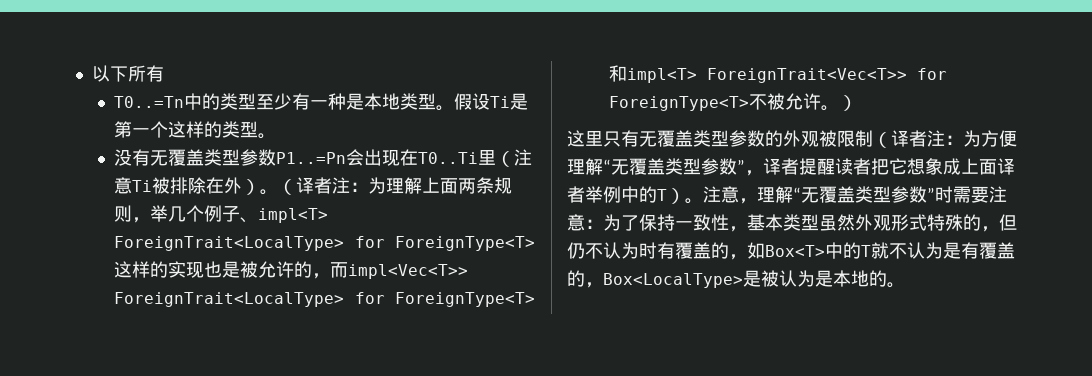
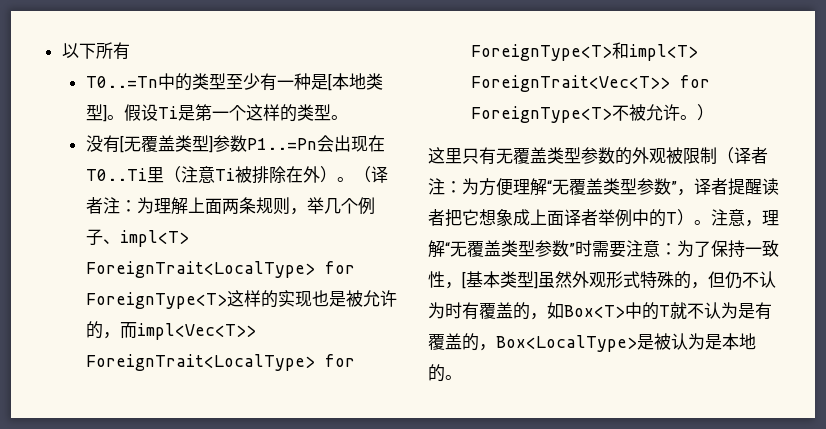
(365, 101) none -> [327,73,332,91] [
(437, 101) none -> [102,104,107,122] ]
[150,149,241,166] 无覆盖类型 -> [119,135,213,153] [无覆盖类型]
(747, 229) none -> [462,271,466,289] [
(819, 222) none -> [534,271,538,289] ]

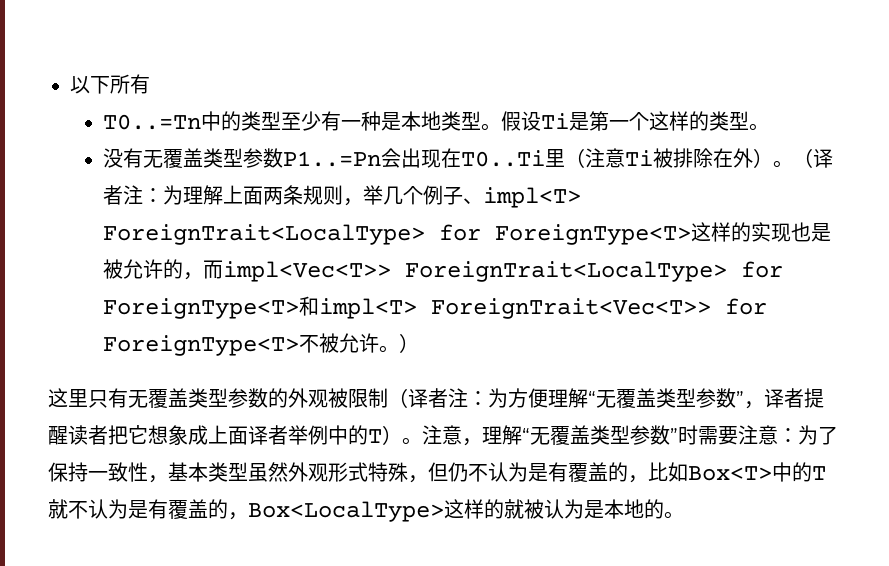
[327,73,332,91] [ -> (401, 121) none
[102,104,107,122] ] -> (481, 120) none
[119,135,213,153] [无覆盖类型] -> [142,148,243,168] 无覆盖类型
[462,271,466,289] [ -> (168, 479) none
[534,271,538,289] ] -> (248, 471) none
[674,271,691,289] 的 -> (408, 472) none
[445,302,547,320] 时有覆盖的， -> [528,462,668,483] 是有覆盖的，比
[637,334,654,350] 是 -> [444,499,524,519] 这样的就

